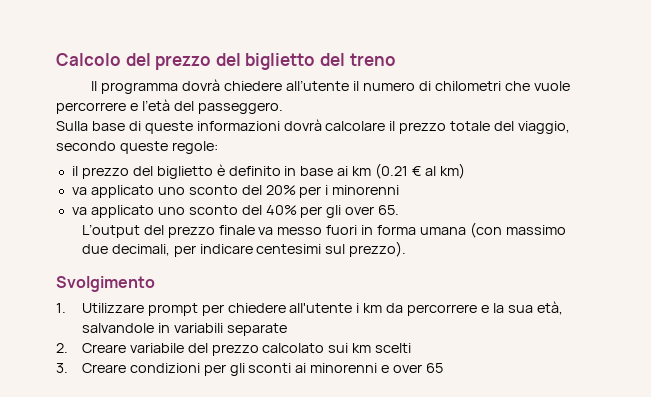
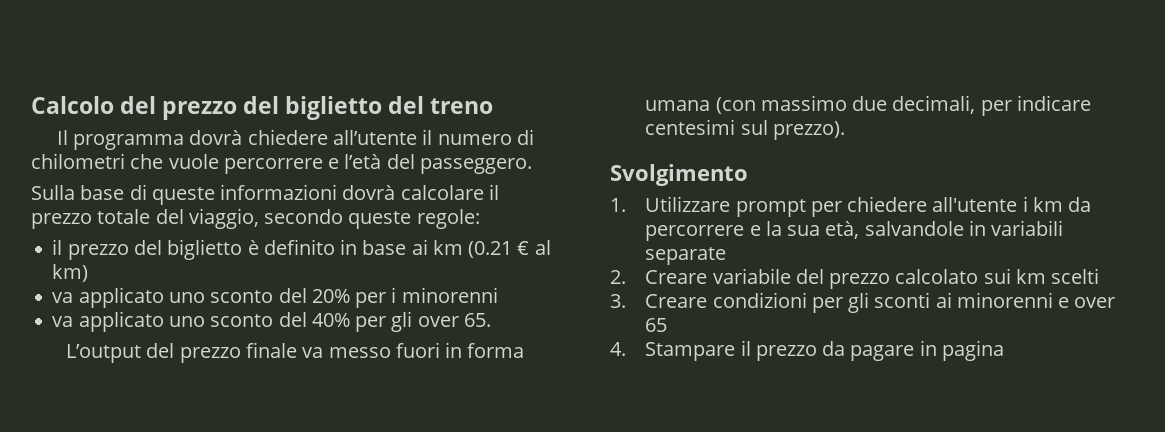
(444, 368) none -> [610,340,1004,361] // 4. Stampare il prezzo da pagare in pagina

